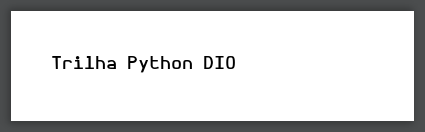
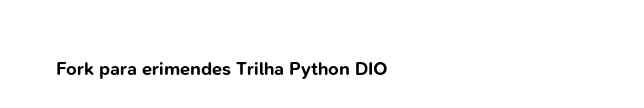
(51, 62) none -> [56,62,231,79] Fork para erimendes

